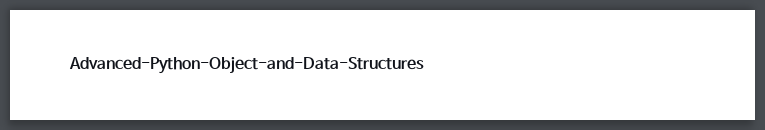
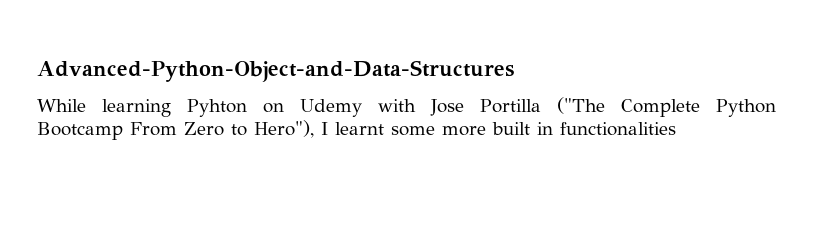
(424, 65) none -> [37,97,776,117] [37,120,676,140] // While learning Pyhton on Udemy with Jose Portilla ("The Complete Python Bootcamp From Zero to Hero"), I learnt some more built in functionalities

